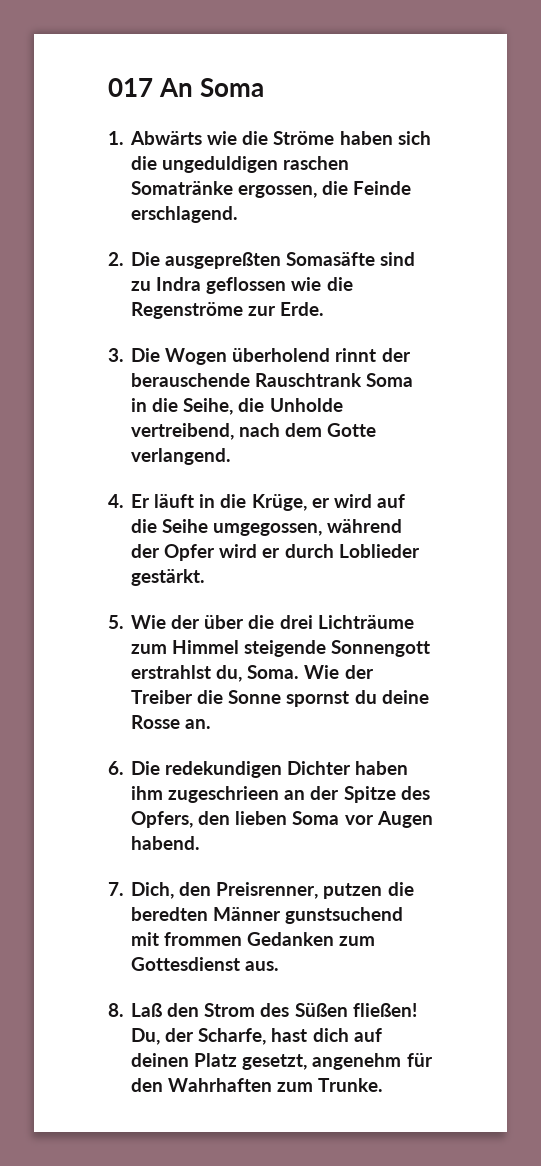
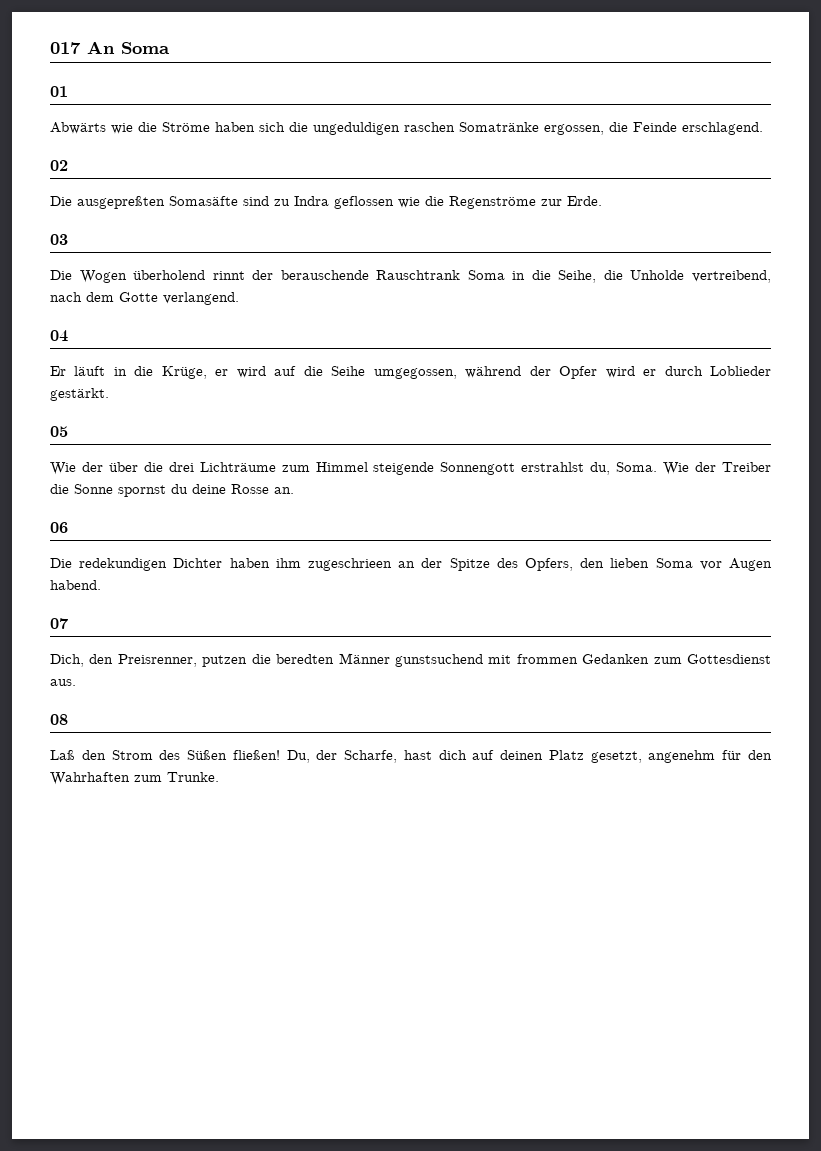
[108,131,124,145] 1. -> [50,86,68,97] 01 //
[108,252,124,266] 2. -> [50,160,68,171] 02 //
[108,348,124,362] 3. -> [50,234,68,245] 03 //
[108,494,124,508] 4. -> [50,330,68,342] 04 //
[108,615,124,629] 5. -> [50,426,68,437] 05 //
[108,761,124,775] 6. -> [50,522,68,533] 06 //
[108,882,124,896] 7. -> [50,618,68,629] 07 //
[108,1003,124,1017] 8. -> [50,714,68,725] 08 //

